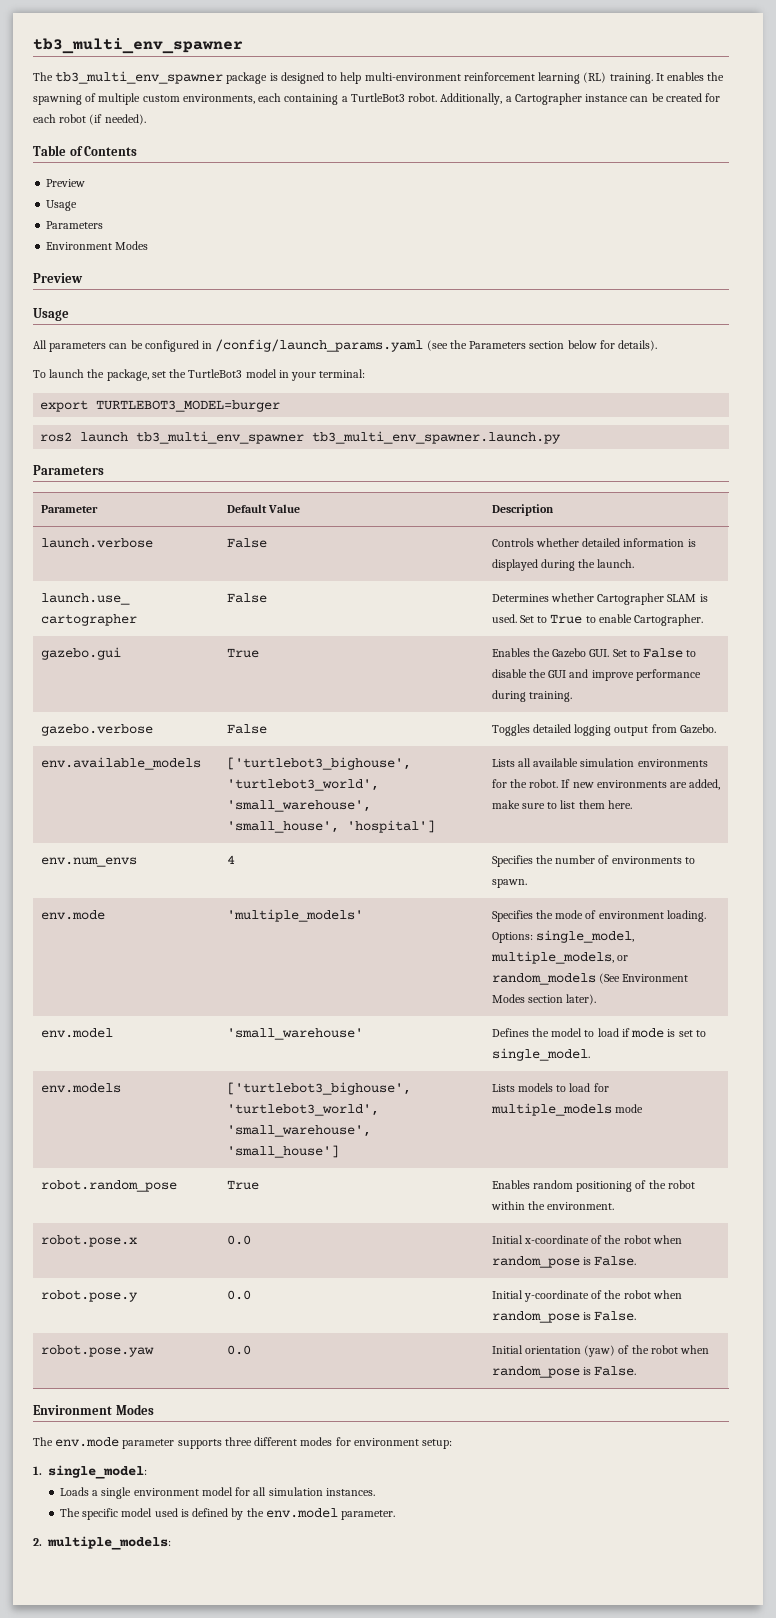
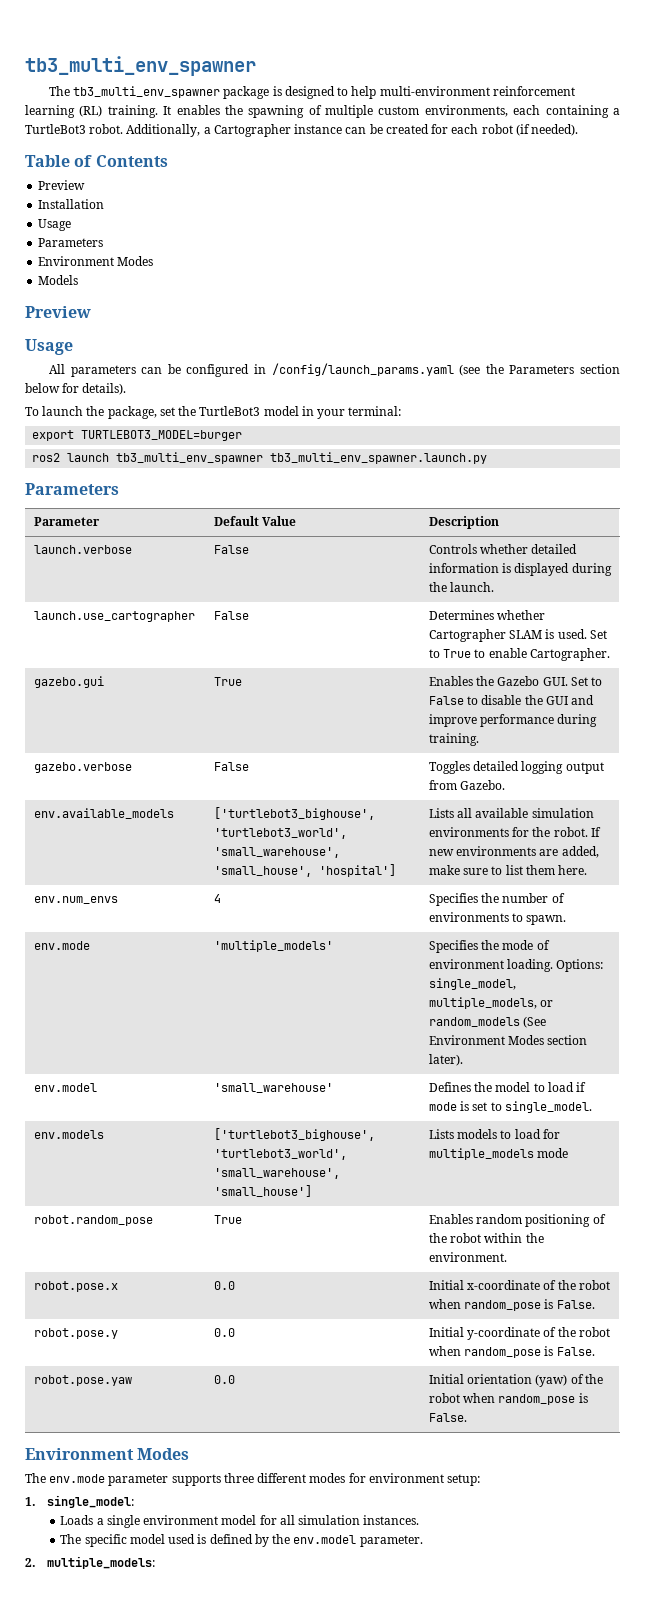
(86, 183) none -> [38,199,105,209] // Installation
(149, 245) none -> [38,275,79,285] // Models

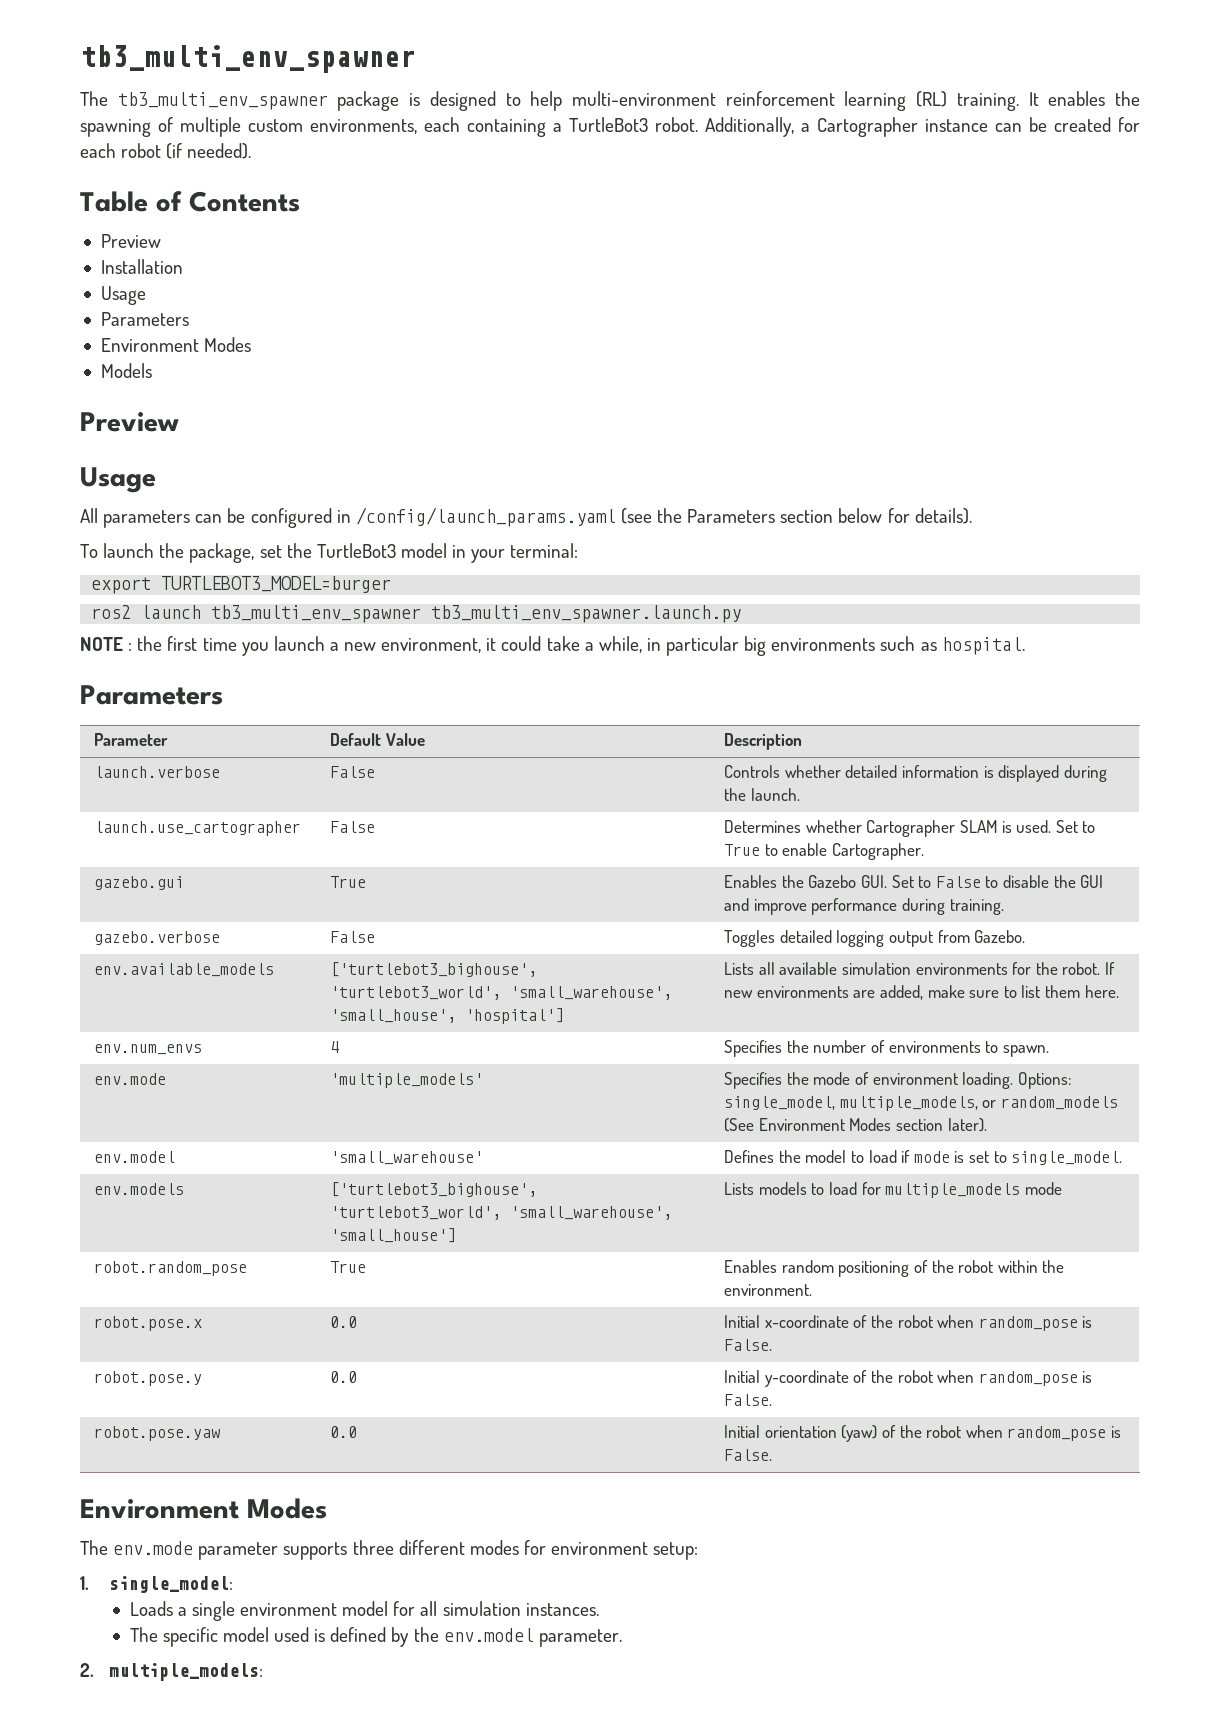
(488, 458) none -> [80,636,1025,656] // NOTE : the first time you launch a new environment, it could take a while, in particular big environments such as hospital.

